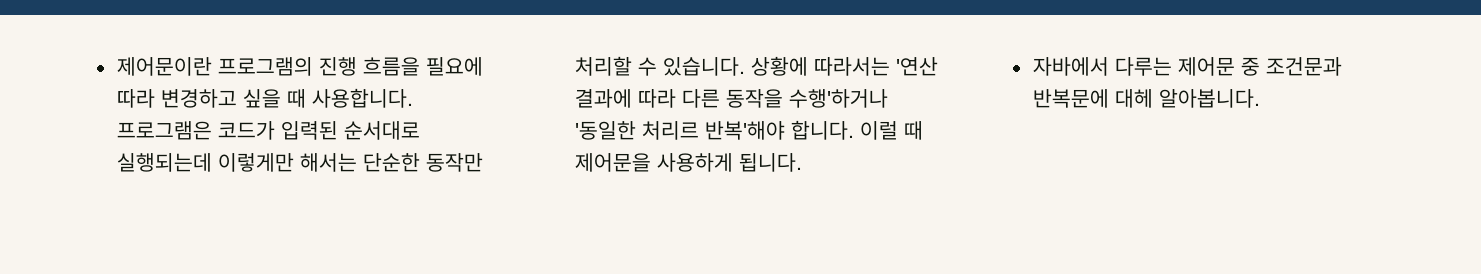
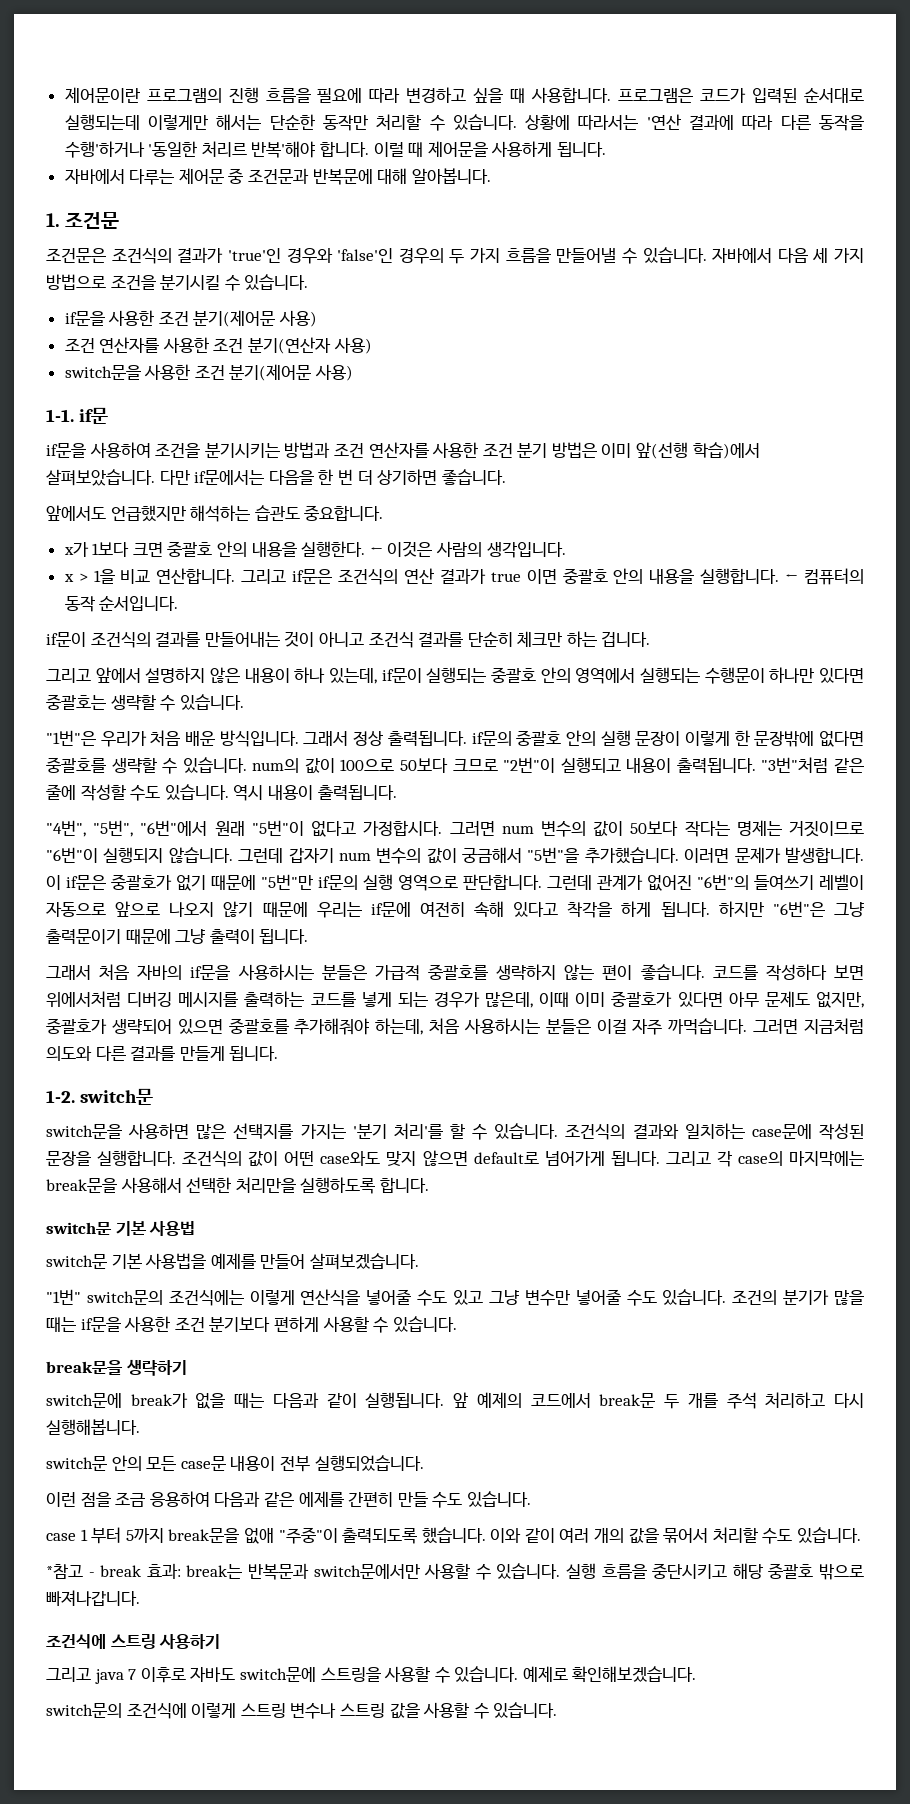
[1114,89,1153,108] 대헤 -> [377,168,408,184] 대해
(1260, 98) none -> [46,212,120,229] [46,247,864,264] [46,274,309,291] [64,310,318,327] [64,337,372,354] [64,364,354,381] [46,407,108,424] [46,442,760,459] [46,469,506,486] [46,505,384,522] [63,541,566,558] [63,568,864,585] [64,596,179,612] [46,631,651,648] [46,667,864,684] [46,694,244,711] [46,730,864,747] [46,757,864,774] [46,784,397,801] [46,820,864,837] [46,847,864,864] [46,874,864,891] [46,901,864,918] [46,929,309,944] [46,964,864,981] [46,991,864,1008] [46,1018,864,1035] [46,1045,279,1061] [46,1088,153,1105] [46,1123,864,1140] [46,1150,864,1167] [46,1177,429,1194] [46,1221,196,1236] [46,1253,419,1270] [46,1289,865,1306] [46,1316,457,1333] [46,1359,187,1376] [46,1392,865,1409] [46,1419,140,1435] [46,1455,424,1472] [46,1491,531,1508] [46,1527,862,1544] [46,1563,865,1580] [46,1590,140,1606] [46,1634,221,1649] [46,1666,697,1684] [46,1702,558,1719] // 1. 조건문 // 조건문은 조건식의 결과가 'true'인 경우와 'false'인 경우의 두 가지 흐름을 만들어낼 수 있습니다. 자바에서 다음 세 가지 방법으로 조건을 분기시킬 수 있습니다. // if문을 사용한 조건 분기(제어문 사용) // 조건 연산자를 사용한 조건 분기(연산자 사용) // switch문을 사용한 조건 분기(제어문 사용) // 1-1. if문 // if문을 사용하여 조건을 분기시키는 방법과 조건 연산자를 사용한 조건 분기 방법은 이미 앞(선행 학습)에서 살펴보았습니다. 다만 if문에서는 다음을 한 번 더 상기하면 좋습니다. // 앞에서도 언급했지만 해석하는 습관도 중요합니다. // x가 1보다 크면 중괄호 안의 내용을 실행한다. ← 이것은 사람의 생각입니다. // x > 1을 비교 연산합니다. 그리고 if문은 조건식의 연산 결과가 true 이면 중괄호 안의 내용을 실행합니다. ← 컴퓨터의 동작 순서입니다. // if문이 조건식의 결과를 만들어내는 것이 아니고 조건식 결과를 단순히 체크만 하는 겁니다. // 그리고 앞에서 설명하지 않은 내용이 하나 있는데, if문이 실행되는 중괄호 안의 영역에서 실행되는 수행문이 하나만 있다면 중괄호는 생략할 수 있습니다. // "1번"은 우리가 처음 배운 방식입니다. 그래서 정상 출력됩니다. if문의 중괄호 안의 실행 문장이 이렇게 한 문장밖에 없다면 중괄호를 생략할 수 있습니다. num의 값이 100으로 50보다 크므로 "2번"이 실행되고 내용이 출력됩니다. "3번"처럼 같은 줄에 작성할 수도 있습니다. 역시 내용이 출력됩니다. // "4번", "5번", "6번"에서 원래 "5번"이 없다고 가정합시다. 그러면 num 변수의 값이 50보다 작다는 명제는 거짓이므로 "6번"이 실행되지 않습니다. 그런데 갑자기 num 변수의 값이 궁금해서 "5번"을 추가했습니다. 이러면 문제가 발생합니다. 이 if문은 중괄호가 없기 때문에 "5번"만 if문의 실행 영역으로 판단합니다. 그런데 관계가 없어진 "6번"의 들여쓰기 레벨이 자동으로 앞으로 나오지 않기 때문에 우리는 if문에 여전히 속해 있다고 착각을 하게 됩니다. 하지만 "6번"은 그냥 출력문이기 때문에 그냥 출력이 됩니다. // 그래서 처음 자바의 if문을 사용하시는 분들은 가급적 중괄호를 생략하지 않는 편이 좋습니다. 코드를 작성하다 보면 위에서처럼 디버깅 메시지를 출력하는 코드를 넣게 되는 경우가 많은데, 이때 이미 중괄호가 있다면 아무 문제도 없지만, 중괄호가 생략되어 있으면 중괄호를 추가해줘야 하는데, 처음 사용하시는 분들은 이걸 자주 까먹습니다. 그러면 지금처럼 의도와 다른 결과를 만들게 됩니다. // 1-2. switch문 // switch문을 사용하면 많은 선택지를 가지는 '분기 처리'를 할 수 있습니다. 조건식의 결과와 일치하는 case문에 작성된 문장을 실행합니다. 조건식의 값이 어떤 case와도 맞지 않으면 default로 넘어가게 됩니다. 그리고 각 case의 마지막에는 break문을 사용해서 선택한 처리만을 실행하도록 합니다. // switch문 기본 사용법 // switch문 기본 사용법을 예제를 만들어 살펴보겠습니다. // "1번" switch문의 조건식에는 이렇게 연산식을 넣어줄 수도 있고 그냥 변수만 넣어줄 수도 있습니다. 조건의 분기가 많을 때는 if문을 사용한 조건 분기보다 편하게 사용할 수 있습니다. // break문을 생략하기 // switch문에 break가 없을 때는 다음과 같이 실행됩니다. 앞 예제의 코드에서 break문 두 개를 주석 처리하고 다시 실행해봅니다. // switch문 안의 모든 case문 내용이 전부 실행되었습니다. // 이런 점을 조금 응용하여 다음과 같은 에제를 간편히 만들 수도 있습니다. // case 1 부터 5까지 break문을 없애 "주중"이 출력되도록 했습니다. 이와 같이 여러 개의 값을 묶어서 처리할 수도 있습니다. // *참고 - break 효과: break는 반복문과 switch문에서만 사용할 수 있습니다. 실행 흐름을 중단시키고 해당 중괄호 밖으로 빠져나갑니다. // 조건식에 스트링 사용하기 // 그리고 java 7 이후로 자바도 switch문에 스트링을 사용할 수 있습니다. 예제로 확인해보겠습니다. // switch문의 조건식에 이렇게 스트링 변수나 스트링 값을 사용할 수 있습니다.

